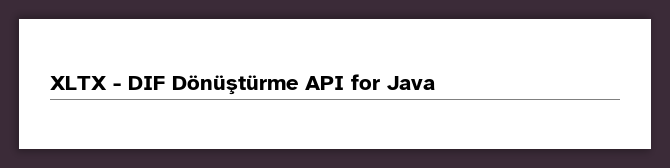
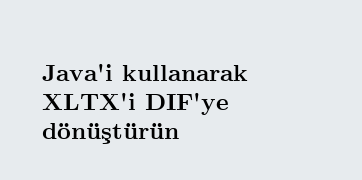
[50,74,435,95] XLTX - DIF Dönüştürme API for Java -> [42,63,248,81] [42,92,229,115] [42,123,179,144] Java'i kullanarak XLTX'i DIF'ye dönüştürün

